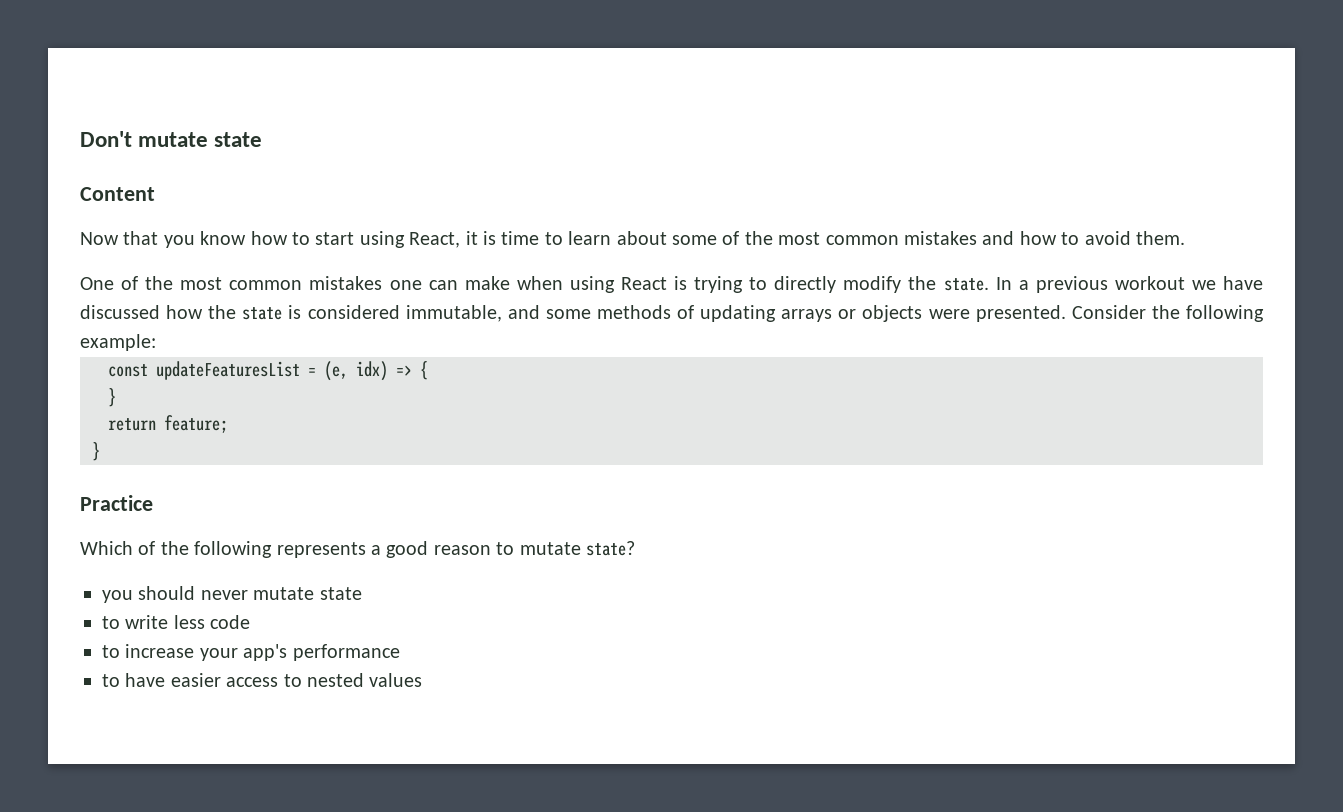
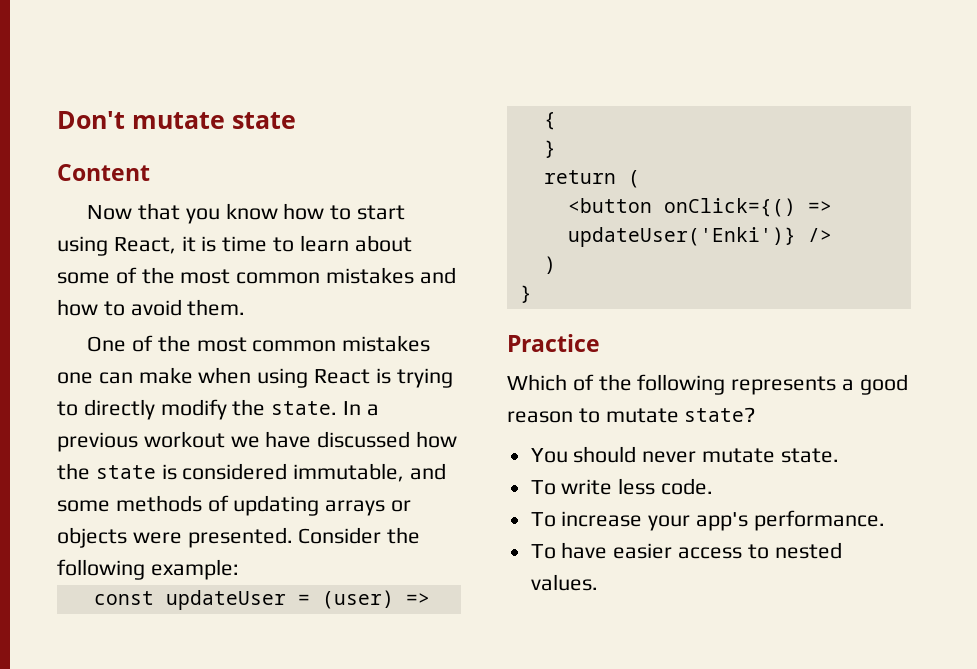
[156,361,388,381] updateFeaturesList = (e, idx) -> [165,590,394,610] updateUser = (user)
[164,415,228,433] feature; -> [627,170,640,188] [567,198,832,217] [567,227,832,247] [543,256,556,274] ( // <button onClick={() => updateUser('Enki')} /> // )
[102,590,133,603] you -> [530,448,568,463] You
[319,587,362,600] [102,615,251,629] [102,645,120,658] state // to write less code // to -> [780,448,839,463] [530,478,714,495] [530,512,556,527] state. // To write less code. // To
[292,644,400,661] [102,674,120,687] performance // to -> [753,510,885,531] [530,544,556,559] performance. // To
[369,673,423,687] values -> [530,574,598,591] values.

